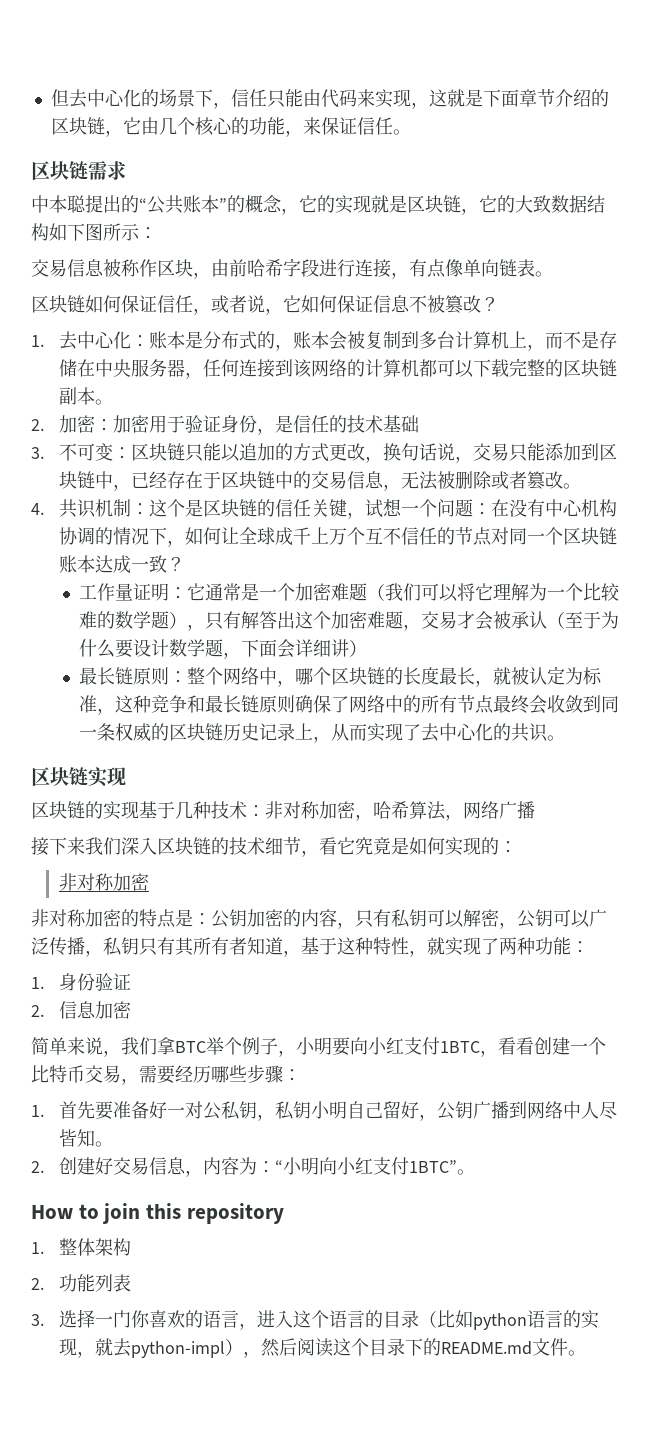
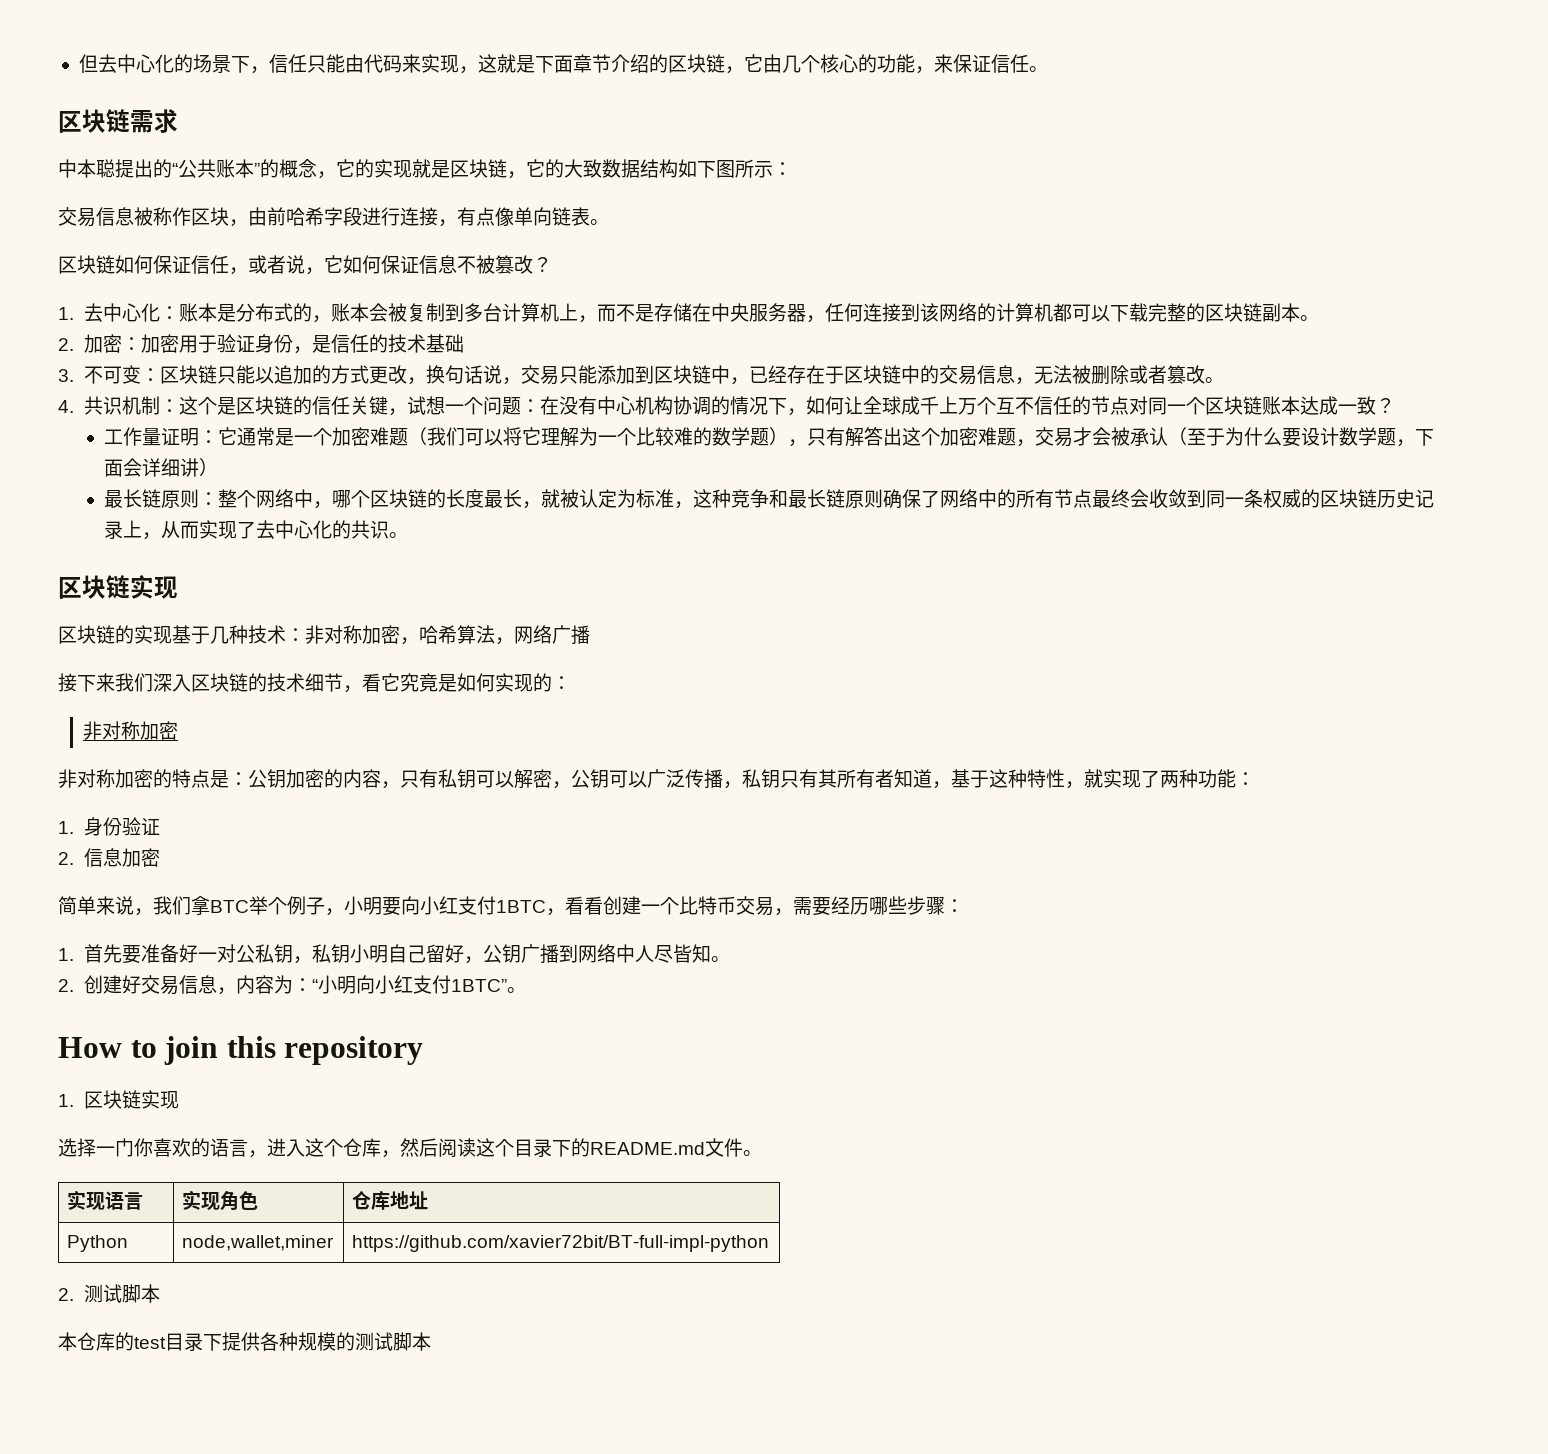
[59,1238,132,1256] [31,1274,132,1292] [31,1314,44,1326] 整体架构 // 2.功能列表 // 3. -> [83,1090,179,1109] 区块链实现 //
[329,1310,600,1330] [59,1338,244,1358] 语言的目录（比如python语言的实现，就去python-impl） -> [343,1138,381,1157] 仓库
(587, 1353) none -> [67,1190,144,1211] [182,1190,259,1211] [352,1191,429,1210] [67,1235,129,1252] [182,1235,335,1251] [352,1235,770,1252] [58,1284,160,1303] [58,1332,431,1351] // 实现语言 | 实现角色 | 仓库地址 // Python | node,wallet,miner | https://github.com/xavier72bit/BT-full-impl-python // 2.测试脚本 // 本仓库的test目录下提供各种规模的测试脚本

